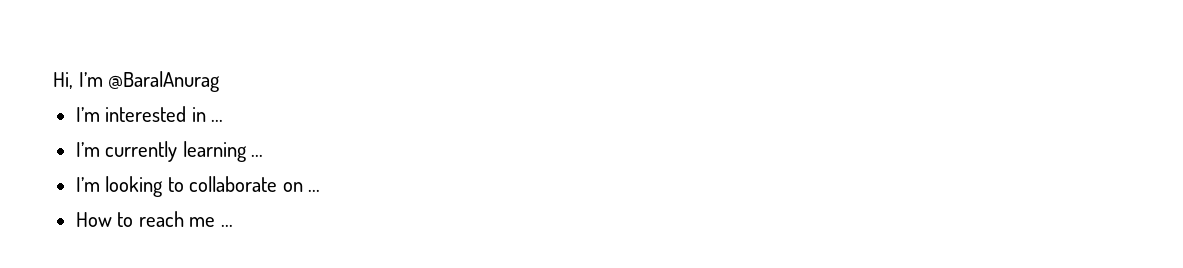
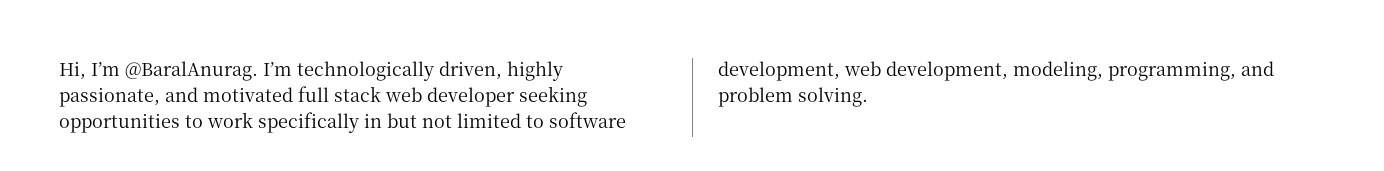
[108,71,221,92] [75,106,224,122] [75,141,264,162] [75,176,321,197] [75,211,233,227] @BaralAnurag // I’m interested in ... // I’m currently learning ... // I’m looking to collaborate on ... // How to reach me ... -> [125,61,563,81] [59,86,587,107] [59,112,626,133] [718,61,1274,81] [718,87,868,107] @BaralAnurag. I’m technologically driven, highly passionate, and motivated full stack web developer seeking opportunities to work specifically in but not limited to software development, web development, modeling, programming, and problem solving.

